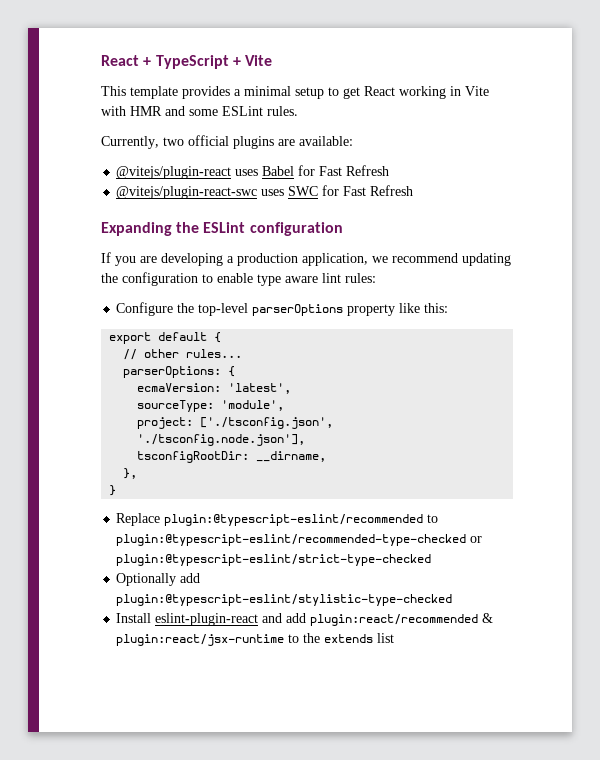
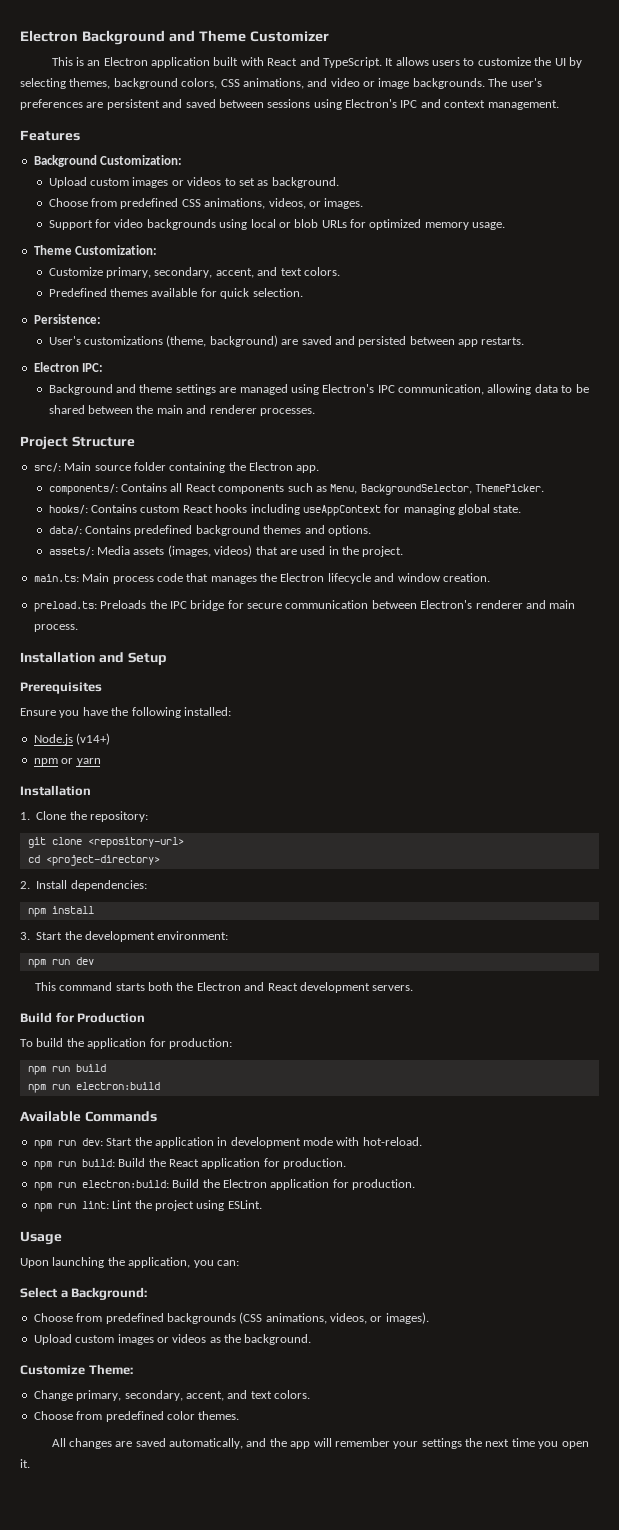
[101,55,273,69] [101,86,489,99] [101,106,298,116] [101,135,353,149] [116,165,390,179] [116,185,414,199] [101,222,343,236] [101,252,511,266] [101,272,376,286] [116,302,449,316] [109,332,222,344] [123,349,243,360] [123,366,236,378] [137,383,292,394] [137,400,285,412] [137,417,334,429] [137,434,306,446] [137,451,327,463] [123,468,138,479] [109,485,117,496] [116,513,439,526] [116,534,483,546] [116,554,432,566] [116,573,201,586] [116,594,453,606] [116,613,494,626] [116,633,395,646] React + TypeScript + Vite // This template provides a minimal setup to get React working in Vite with HMR and some ESLint rules. // Currently, two official plugins are available: // @vitejs/plugin-react uses Babel for Fast Refresh // @vitejs/plugin-react-swc uses SWC for Fast Refresh // Expanding the ESLint configuration // If you are developing a production application, we recommend updating the configuration to enable type aware lint rules: // Configure the top-level parserOptions property like this: // export default { // // other rules... // parserOptions: { // ecmaVersion: 'latest', // sourceType: 'module', // project: ['./tsconfig.json', './tsconfig.node.json'], // tsconfigRootDir: __dirname, // }, // } // Replace plugin:@typescript-eslint/recommended to plugin:@typescript-eslint/recommended-type-checked or plugin:@typescript-eslint/strict-type-checked // Optionally add plugin:@typescript-eslint/stylistic-type-checked // Install eslint-plugin-react and add plugin:react/recommended & plugin:react/jsx-runtime to the extends list -> [20,30,329,45] [51,57,582,68] [20,78,542,89] [20,99,559,110] [20,130,80,141] [33,155,183,167] [48,177,339,188] [48,198,364,209] [48,219,506,230] [33,245,158,255] [48,267,340,278] [48,288,303,299] [33,314,101,324] [48,335,525,347] [33,362,104,372] [48,384,589,395] [48,405,315,416] [20,436,135,450] [33,462,320,473] [48,483,545,495] [48,504,522,516] [48,525,371,536] [48,545,404,557] [33,573,490,584] [33,600,576,612] [33,624,78,632] [20,652,167,665] [20,682,102,694] [20,707,231,718] [33,733,111,745] [33,758,101,766] [20,785,91,796] [20,811,148,822] [27,837,184,848] [27,855,160,866] [20,880,147,891] [27,906,94,917] [20,931,229,942] [27,957,94,968] [34,982,414,993] [20,1012,146,1023] [20,1038,232,1049] [27,1064,106,1075] [27,1082,160,1093] [20,1111,157,1122] [33,1137,422,1149] [33,1158,346,1170] [33,1179,415,1191] [33,1200,262,1212] [20,1231,62,1245] [20,1257,239,1268] [20,1287,148,1300] [33,1312,429,1324] [33,1334,312,1345] [20,1364,133,1375] [33,1390,310,1401] [33,1411,240,1422] [51,1438,589,1449] [20,1459,30,1468] Electron Background and Theme Customizer // This is an Electron application built with React and TypeScript. It allows users to customize the UI by selecting themes, background colors, CSS animations, and video or image backgrounds. The user's preferences are persistent and saved between sessions using Electron's IPC and context management. // Features // Background Customization: // Upload custom images or videos to set as background. // Choose from predefined CSS animations, videos, or images. // Support for video backgrounds using local or blob URLs for optimized memory usage. // Theme Customization: // Customize primary, secondary, accent, and text colors. // Predefined themes available for quick selection. // Persistence: // User's customizations (theme, background) are saved and persisted between app restarts. // Electron IPC: // Background and theme settings are managed using Electron's IPC communication, allowing data to be shared between the main and renderer processes. // Project Structure // src/: Main source folder containing the Electron app. // components/: Contains all React components such as Menu, BackgroundSelector, ThemePicker. // hooks/: Contains custom React hooks including useAppContext for managing global state. // data/: Contains predefined background themes and options. // assets/: Media assets (images, videos) that are used in the project. // main.ts: Main process code that manages the Electron lifecycle and window creation. // preload.ts: Preloads the IPC bridge for secure communication between Electron's renderer and main process. // Installation and Setup // Prerequisites // Ensure you have the following installed: // Node.js (v14+) // npm or yarn // Installation // 1. Clone the repository: // git clone <repository-url> // cd <project-directory> // 2. Install dependencies: // npm install // 3. Start the development environment: // npm run dev // This command starts both the Electron and React development servers. // Build for Production // To build the application for production: // npm run build // npm run electron:build // Available Commands // npm run dev: Start the application in development mode with hot-reload. // npm run build: Build the React application for production. // npm run electron:build: Build the Electron application for production. // npm run lint: Lint the project using ESLint. // Usage // Upon launching the application, you can: // Select a Background: // Choose from predefined backgrounds (CSS animations, videos, or images). // Upload custom images or videos as the background. // Customize Theme: // Change primary, secondary, accent, and text colors. // Choose from predefined color themes. // All changes are saved automatically, and the app will remember your settings the next time you open it.

